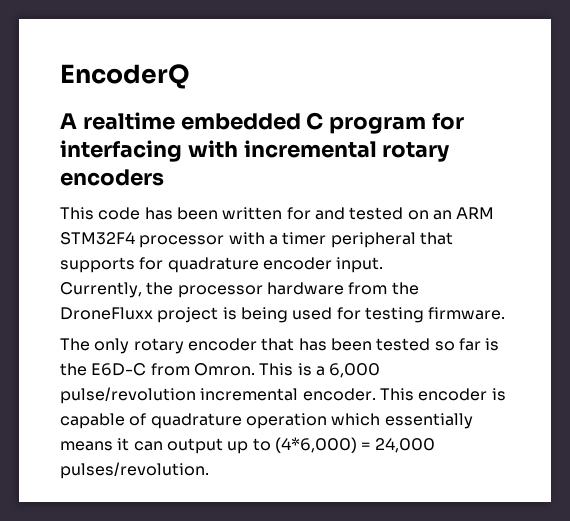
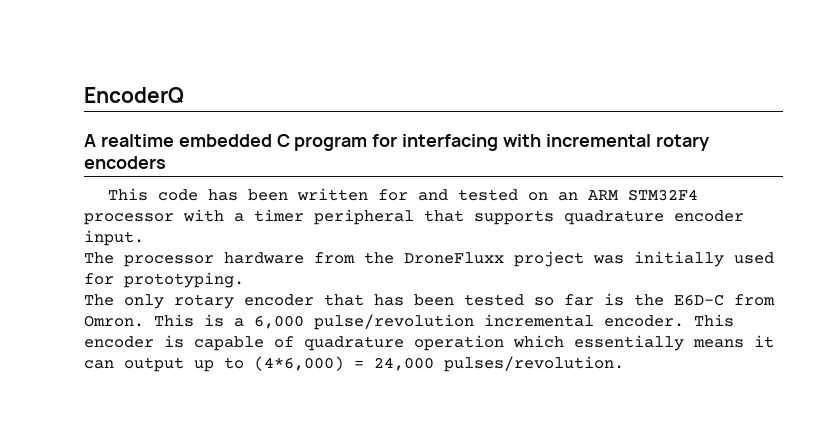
[139,257,164,270] for -> (554, 217) none
[60,282,174,298] Currently, the -> [84,252,114,264] The
[222,307,506,323] is being used for testing firmware. -> [593,251,774,267] [84,272,244,288] was initially used for prototyping.

